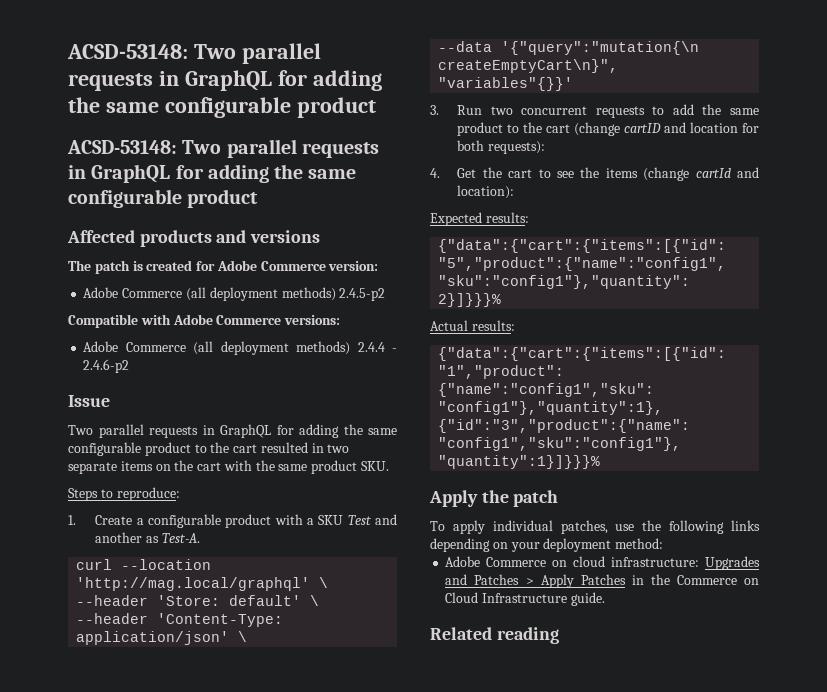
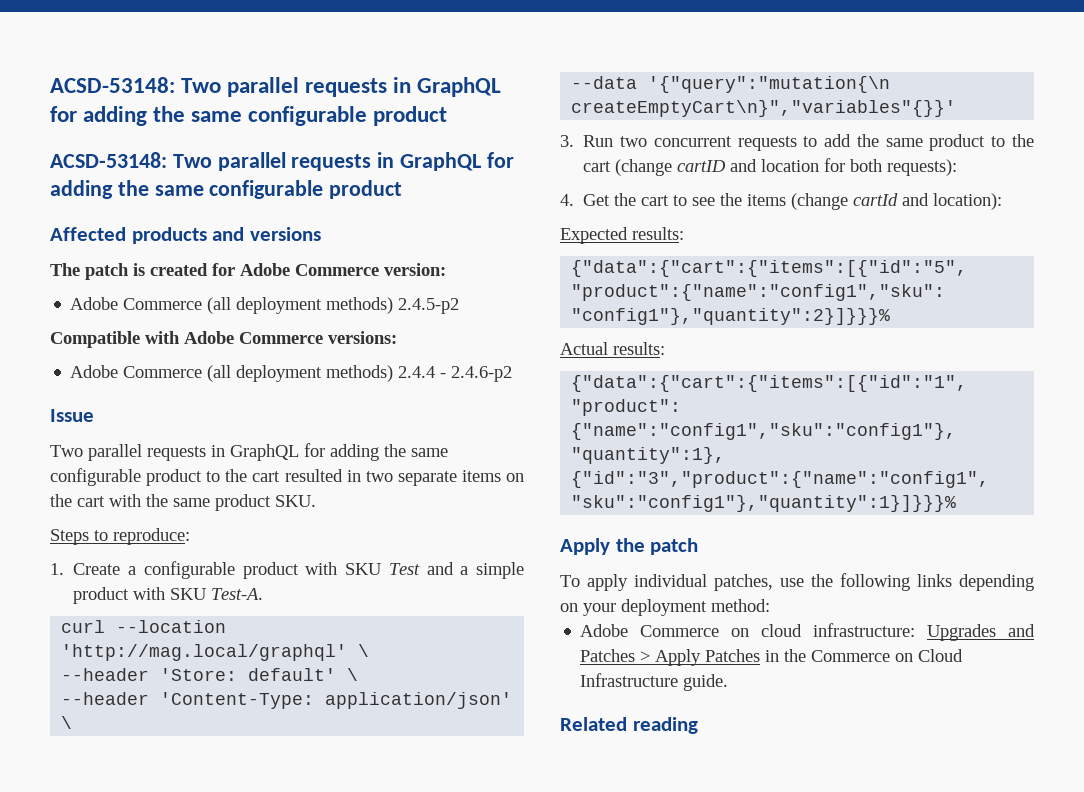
[307,518,315,525] a -> (338, 568) none
[95,532,160,543] another as -> [460,562,524,579] [73,587,207,604] a simple product with SKU

